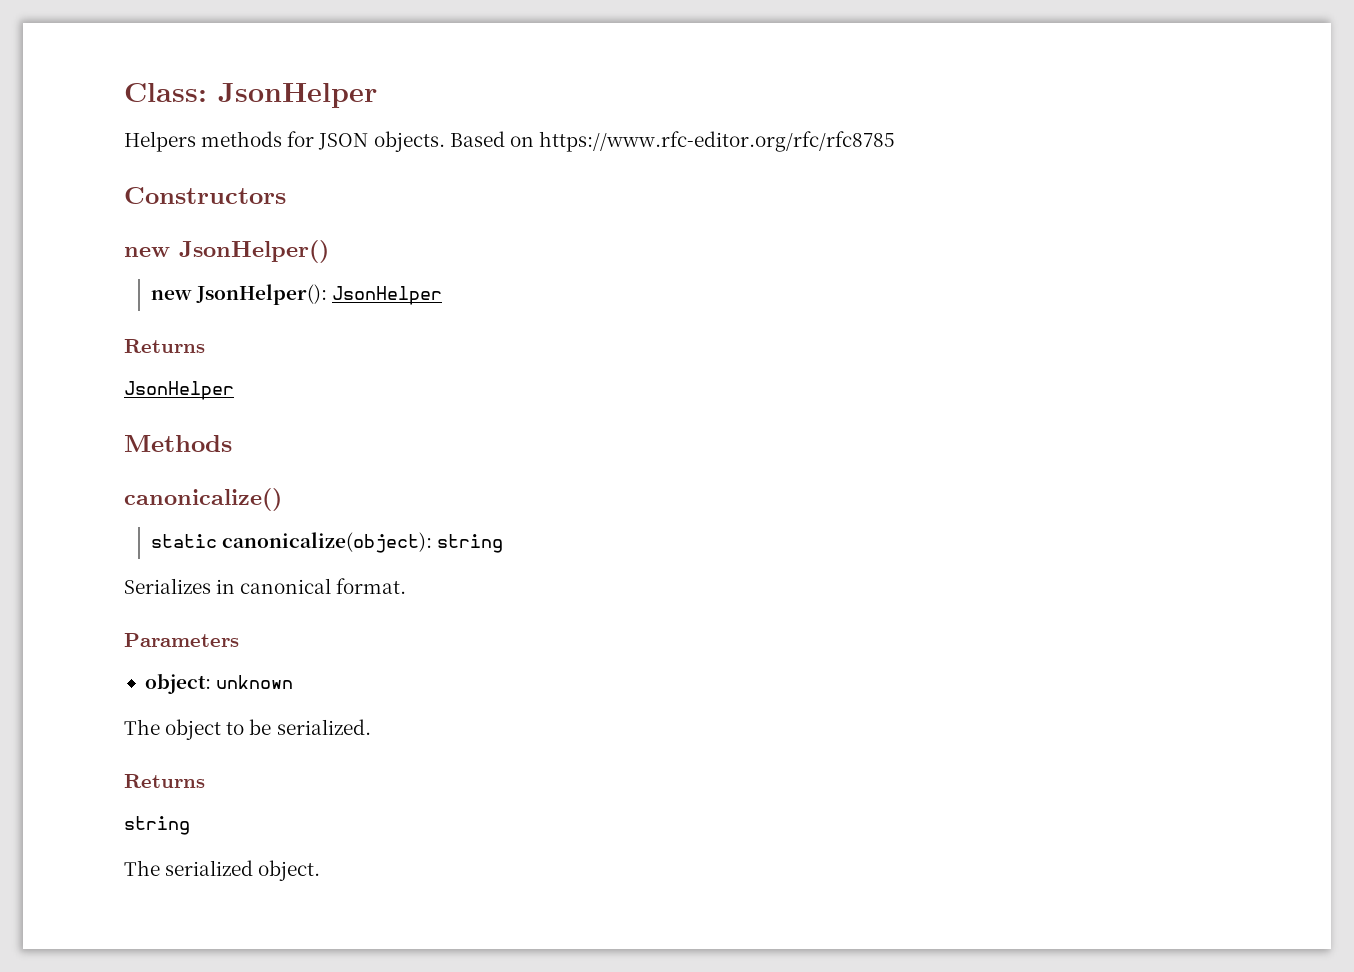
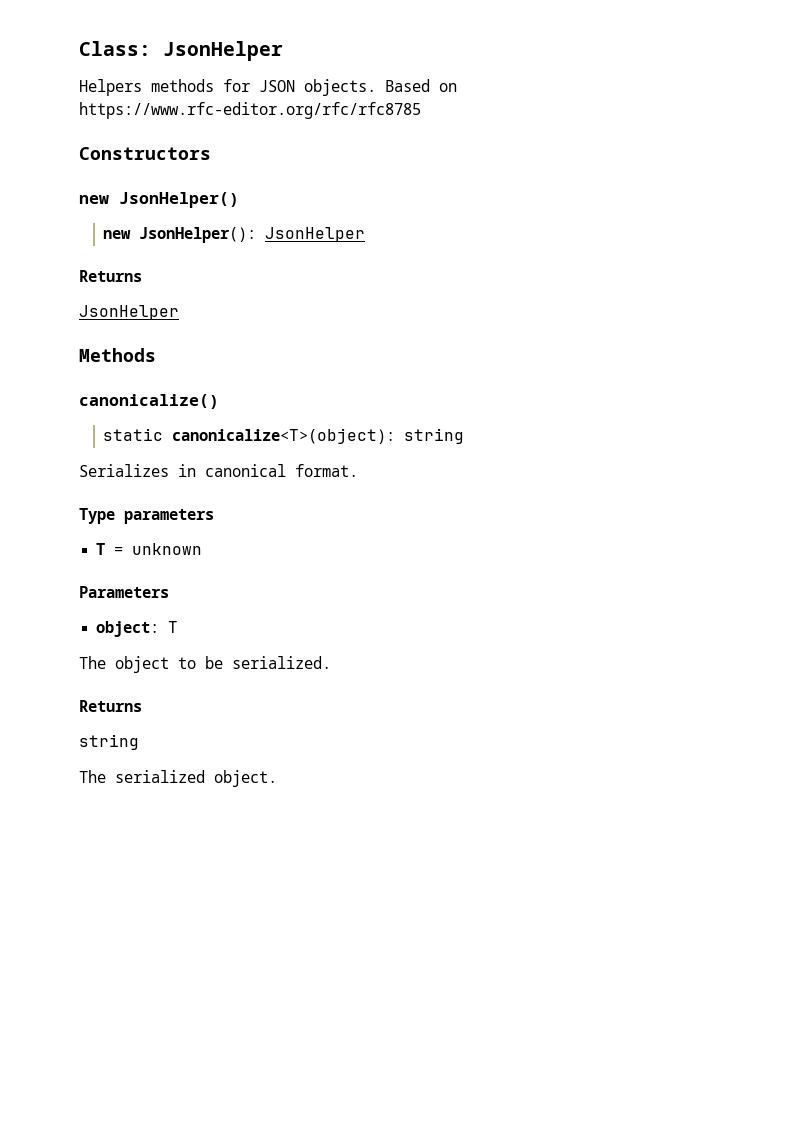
[222,532,433,553] canonicalize(object): -> [172,428,396,444] canonicalize<T>(object):
(407, 586) none -> [79,508,214,524] [96,543,203,555] // Type parameters // T = unknown
[216,675,294,689] unknown -> [168,621,179,633] T

